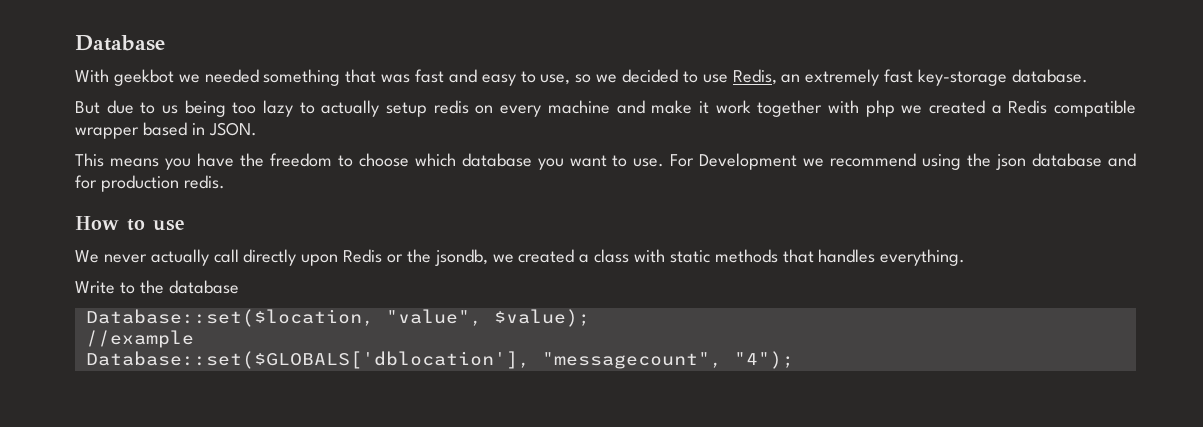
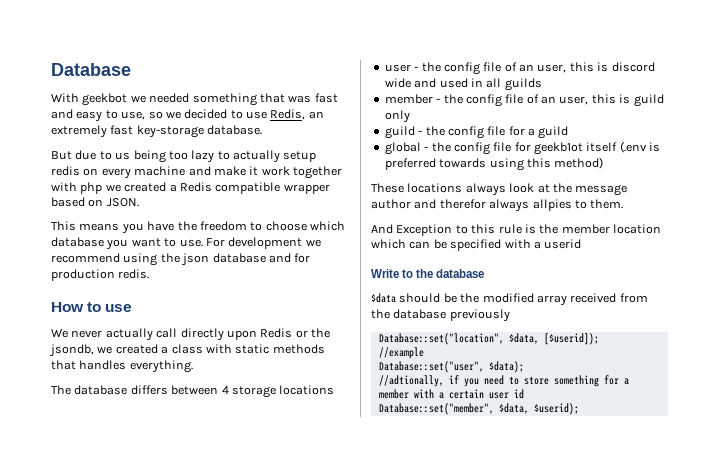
[191,123,205,135] in -> [88,199,104,207] on
[699,153,798,170] Development -> [228,237,303,249] development
[75,280,239,294] [85,309,590,327] [85,330,194,348] [85,351,794,369] Write to the database // Database::set($location, "value", $value); // //example // Database::set($GLOBALS['dblocation'], "messagecount", "4"); -> [51,385,335,398] [384,62,655,75] [384,78,542,91] [384,94,664,107] [384,110,410,123] [384,126,569,139] [384,141,661,155] [384,157,604,171] [371,183,628,196] [371,199,624,212] [371,224,661,236] [371,239,582,251] [371,269,485,278] [371,293,648,306] [371,309,510,322] [378,333,599,345] [378,347,424,359] [378,361,524,373] [378,375,629,387] [378,389,524,399] [378,403,579,415] The database differs between 4 storage locations // user - the config file of an user, this is discord wide and used in all guilds // member - the config file of an user, this is guild only // guild - the config file for a guild // global - the config file for geekb1ot itself (.env is preferred towards using this method) // These locations always look at the message author and therefor always allpies to them. // And Exception to this rule is the member location which can be specified with a userid // Write to the database // $data should be the modified array received from the database previously // Database::set("location", $data, [$userid]); // //example // Database::set("user", $data); // //adtionally, if you need to store something for a member with a certain user id // Database::set("member", $data, $userid);

